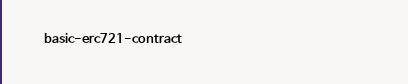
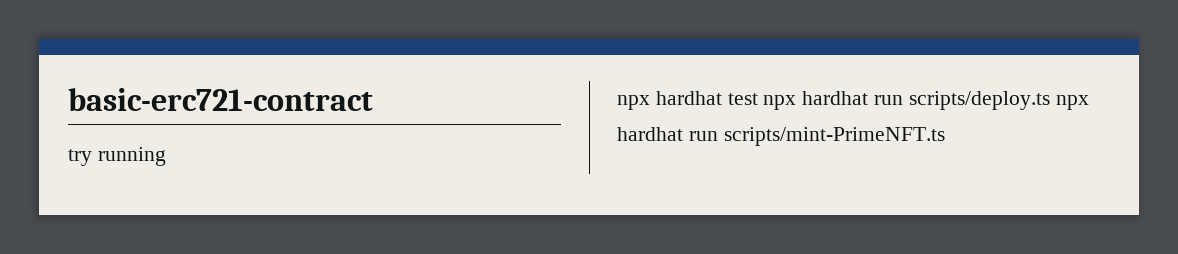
(182, 38) none -> [68,147,166,166] [617,91,1089,110] [617,127,945,146] // try running // npx hardhat test npx hardhat run scripts/deploy.ts npx hardhat run scripts/mint-PrimeNFT.ts

